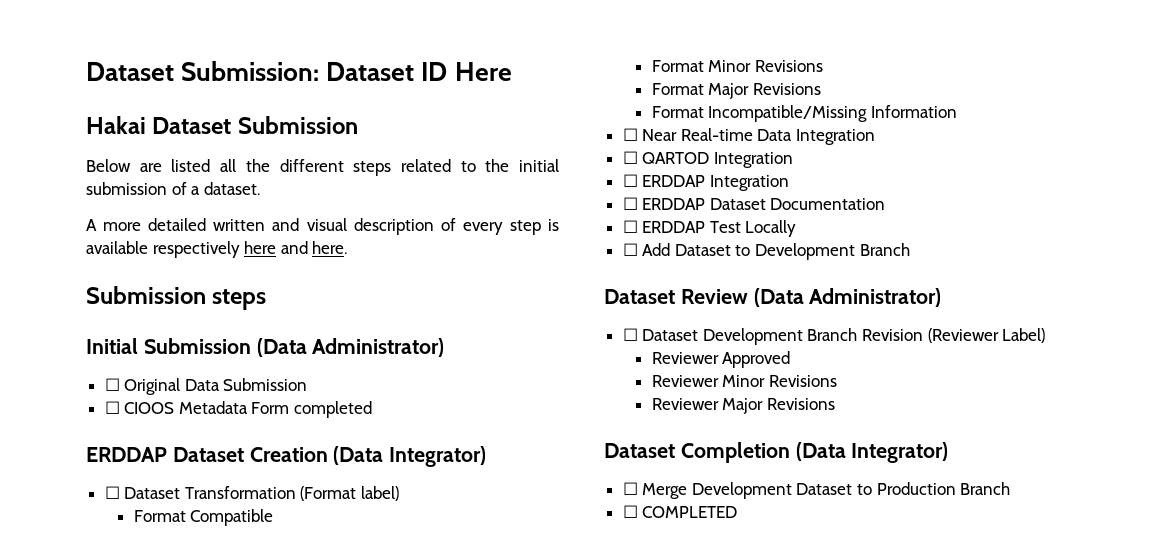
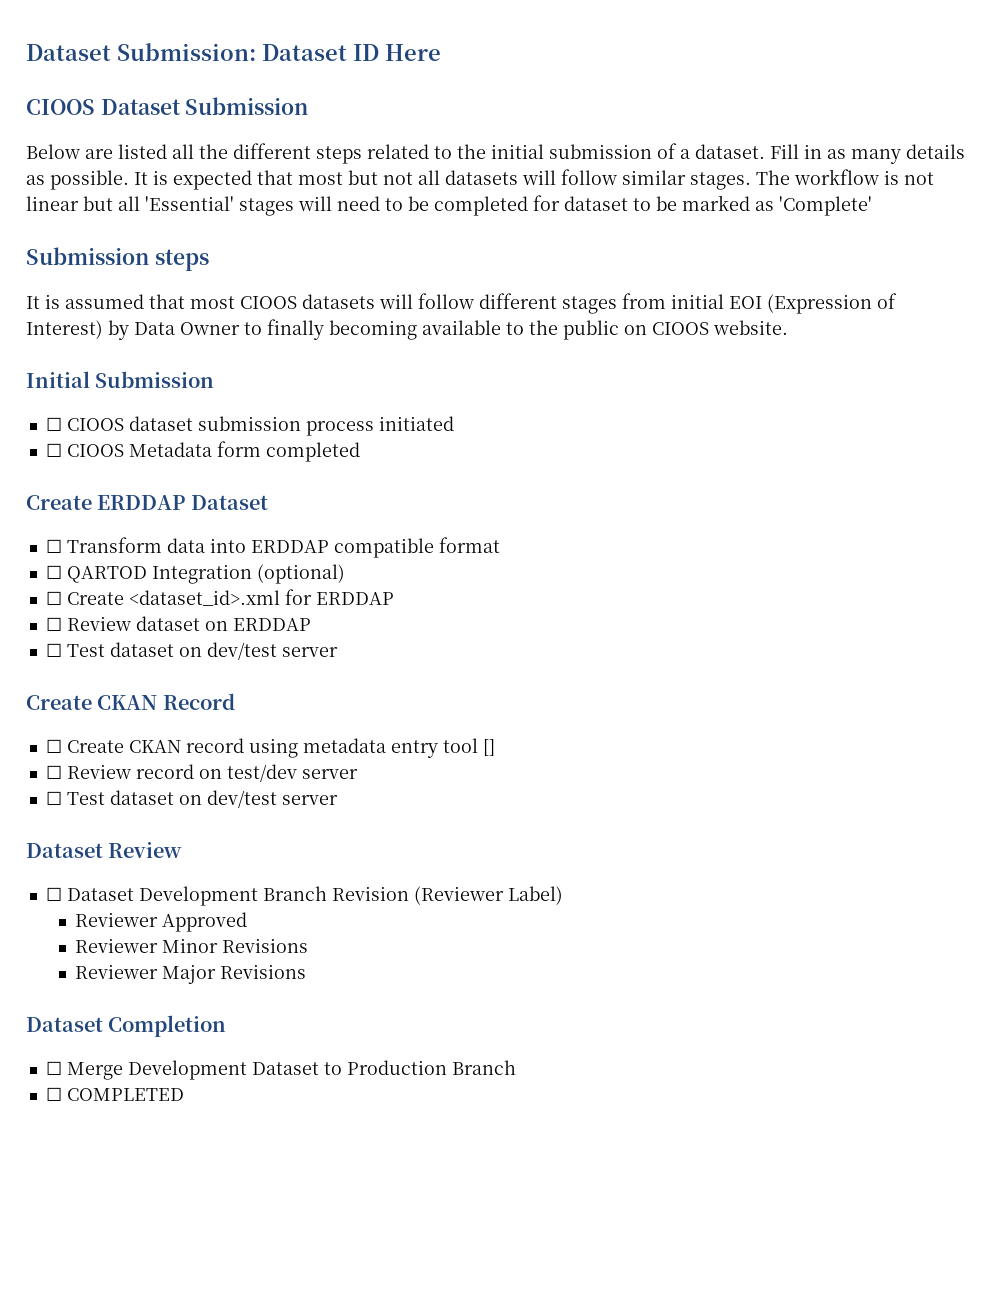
[86,116,146,134] Hakai -> [26,99,95,115] CIOOS
[86,218,560,235] [86,241,348,258] [86,286,267,310] [86,338,445,357] [104,378,308,395] // A more detailed written and visual description of every step is available respectively here and here. // Submission steps // Initial Submission (Data Administrator) // ☐ Original Data Submission -> [770,144,965,164] [26,169,934,190] [26,195,872,216] [26,247,209,271] [26,293,897,314] [26,319,788,340] [26,371,215,388] [45,416,454,436] Fill in as many details as possible. It is expected that most but not all datasets will follow similar stages. The workflow is not linear but all 'Essential' stages will need to be completed for dataset to be marked as 'Complete' // Submission steps // It is assumed that most CIOOS datasets will follow different stages from initial EOI (Expression of Interest) by Data Owner to finally becoming available to the public on CIOOS website. // Initial Submission // ☐ CIOOS dataset submission process initiated
[251,402,290,414] Form -> [216,441,261,457] form
[86,446,487,467] [104,486,400,501] [133,509,274,526] [651,60,823,72] [651,83,821,99] [651,105,957,122] [622,128,876,145] ERDDAP Dataset Creation (Data Integrator) // ☐ Dataset Transformation (Format label) // Format Compatible // Format Minor Revisions // Format Major Revisions // Format Incompatible/Missing Information // ☐ Near Real-time Data Integration -> [26,495,268,510] [45,537,500,558] Create ERDDAP Dataset // ☐ Transform data into ERDDAP compatible format
[622,174,789,191] [622,197,886,210] [622,220,797,237] [622,243,910,260] // ☐ ERDDAP Integration // ☐ ERDDAP Dataset Documentation // ☐ ERDDAP Test Locally // ☐ Add Dataset to Development Branch -> [256,564,345,584] [45,589,394,606] [45,616,311,631] [45,642,338,660] [26,693,235,710] [45,738,495,758] [45,764,358,782] [45,790,338,808] (optional) // ☐ Create <dataset_id>.xml for ERDDAP // ☐ Review dataset on ERDDAP // ☐ Test dataset on dev/test server // Create CKAN Record // ☐ Create CKAN record using metadata entry tool [] // ☐ Review record on test/dev server // ☐ Test dataset on dev/test server
[753,288,942,307] (Data Administrator) -> (183, 850) none
[795,442,949,463] (Data Integrator) -> (227, 1026) none

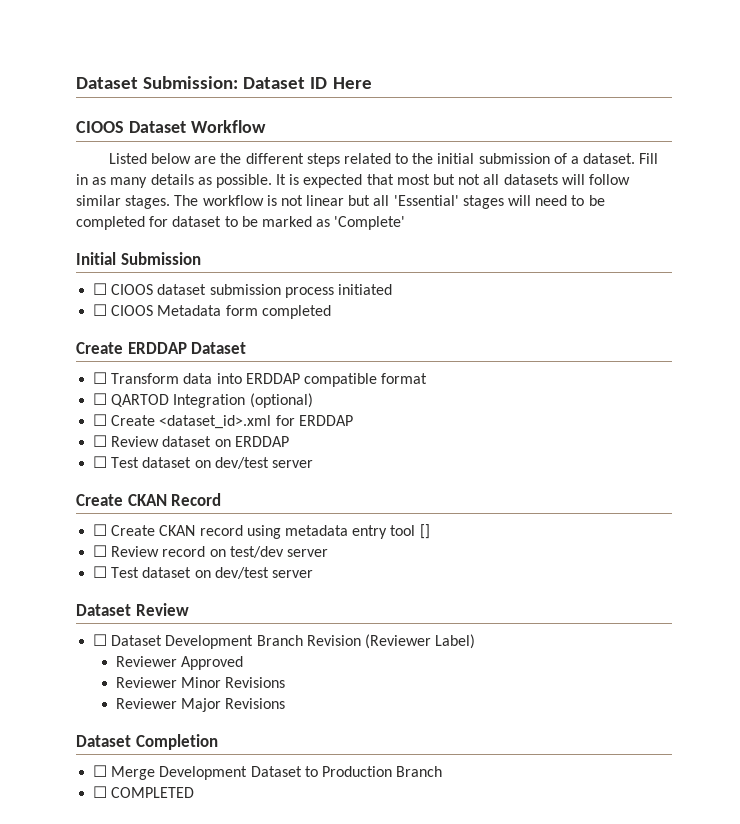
[185,97,309,115] [26,144,194,159] Submission // Below are listed all -> [190,120,266,133] [108,153,217,164] Workflow // Listed below are
[26,247,209,271] [26,293,897,314] [26,319,788,340] // Submission steps // It is assumed that most CIOOS datasets will follow different stages from initial EOI (Expression of Interest) by Data Owner to finally becoming available to the public on CIOOS website. -> (406, 223) none

